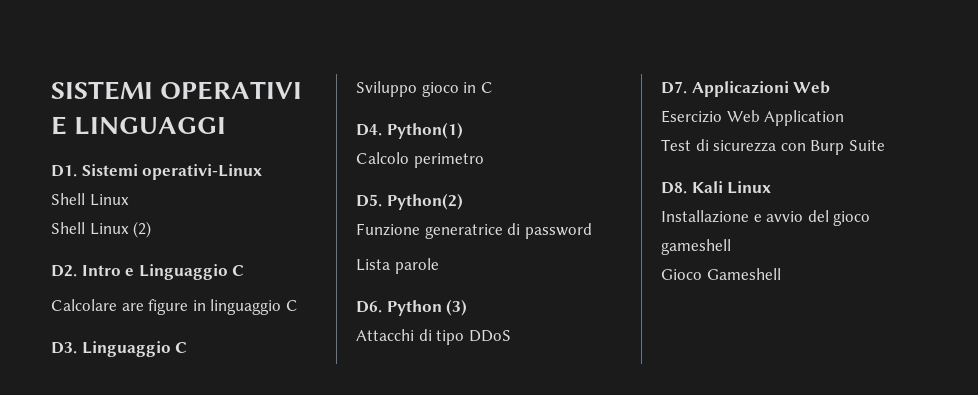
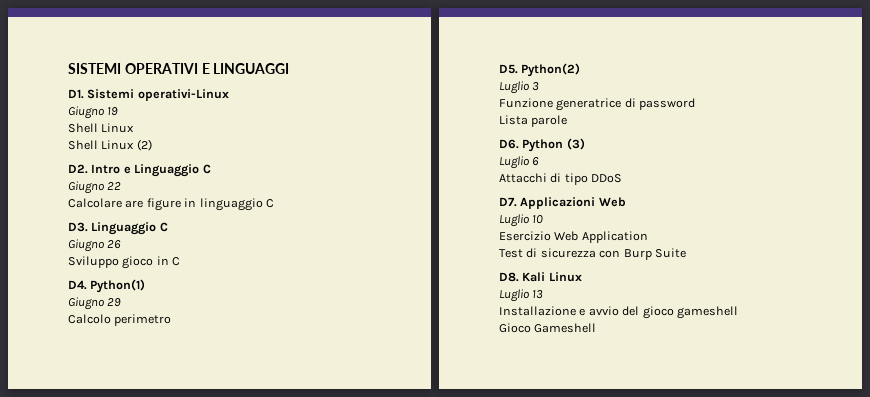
(263, 172) none -> [68,106,119,119] // Giugno 19
(245, 270) none -> [68,181,122,194] // Giugno 22
(188, 347) none -> [68,239,122,252] // Giugno 26
(463, 130) none -> [68,297,122,310] // Giugno 29
(463, 201) none -> [499,81,540,94] // Luglio 3
(468, 307) none -> [499,156,540,169] // Luglio 6
(831, 87) none -> [499,214,544,227] // Luglio 10
(772, 187) none -> [499,289,544,302] // Luglio 13

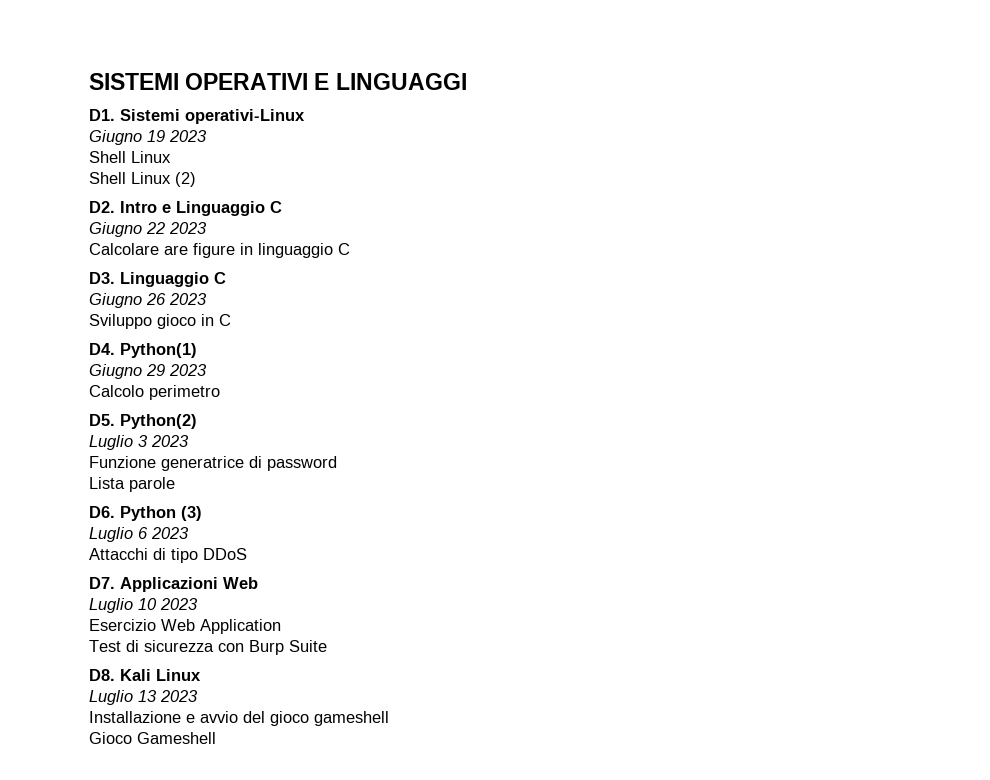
(119, 111) none -> [169,130,207,142] 2023
(122, 186) none -> [169,222,207,234] 2023
(122, 244) none -> [169,293,207,305] 2023
(122, 302) none -> [169,364,207,376] 2023
(540, 86) none -> [151,435,189,447] 2023
(540, 161) none -> [151,527,189,539] 2023
(544, 219) none -> [160,598,198,610] 2023
(544, 294) none -> [160,690,198,702] 2023

